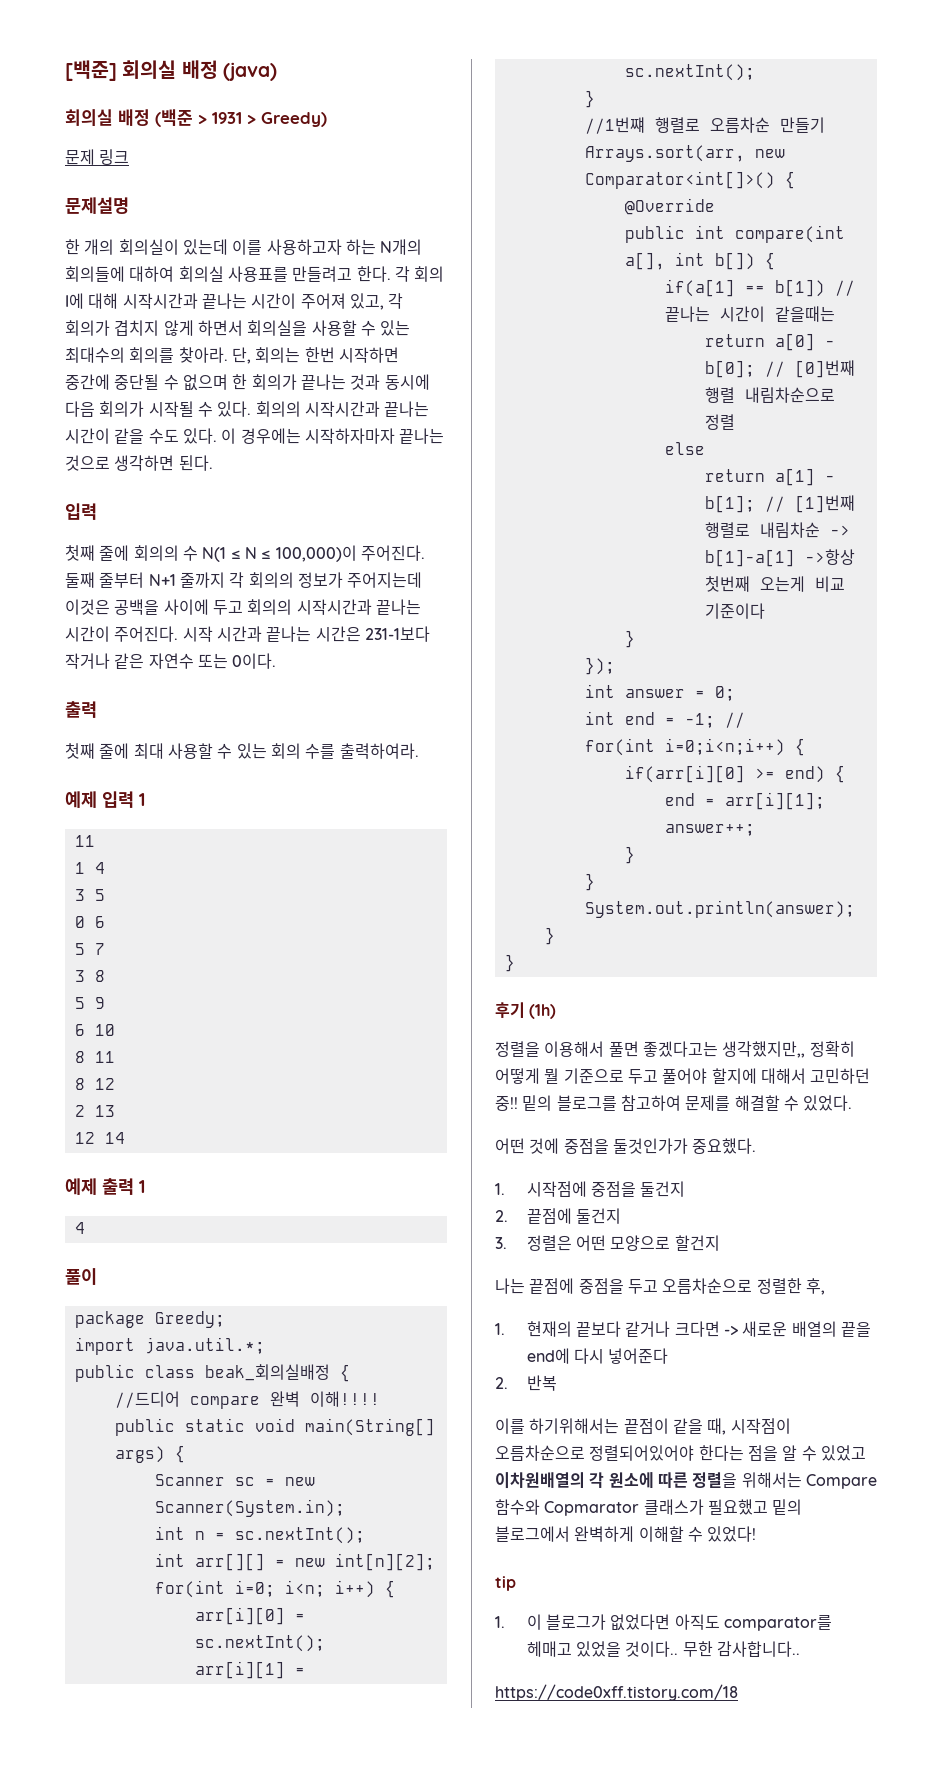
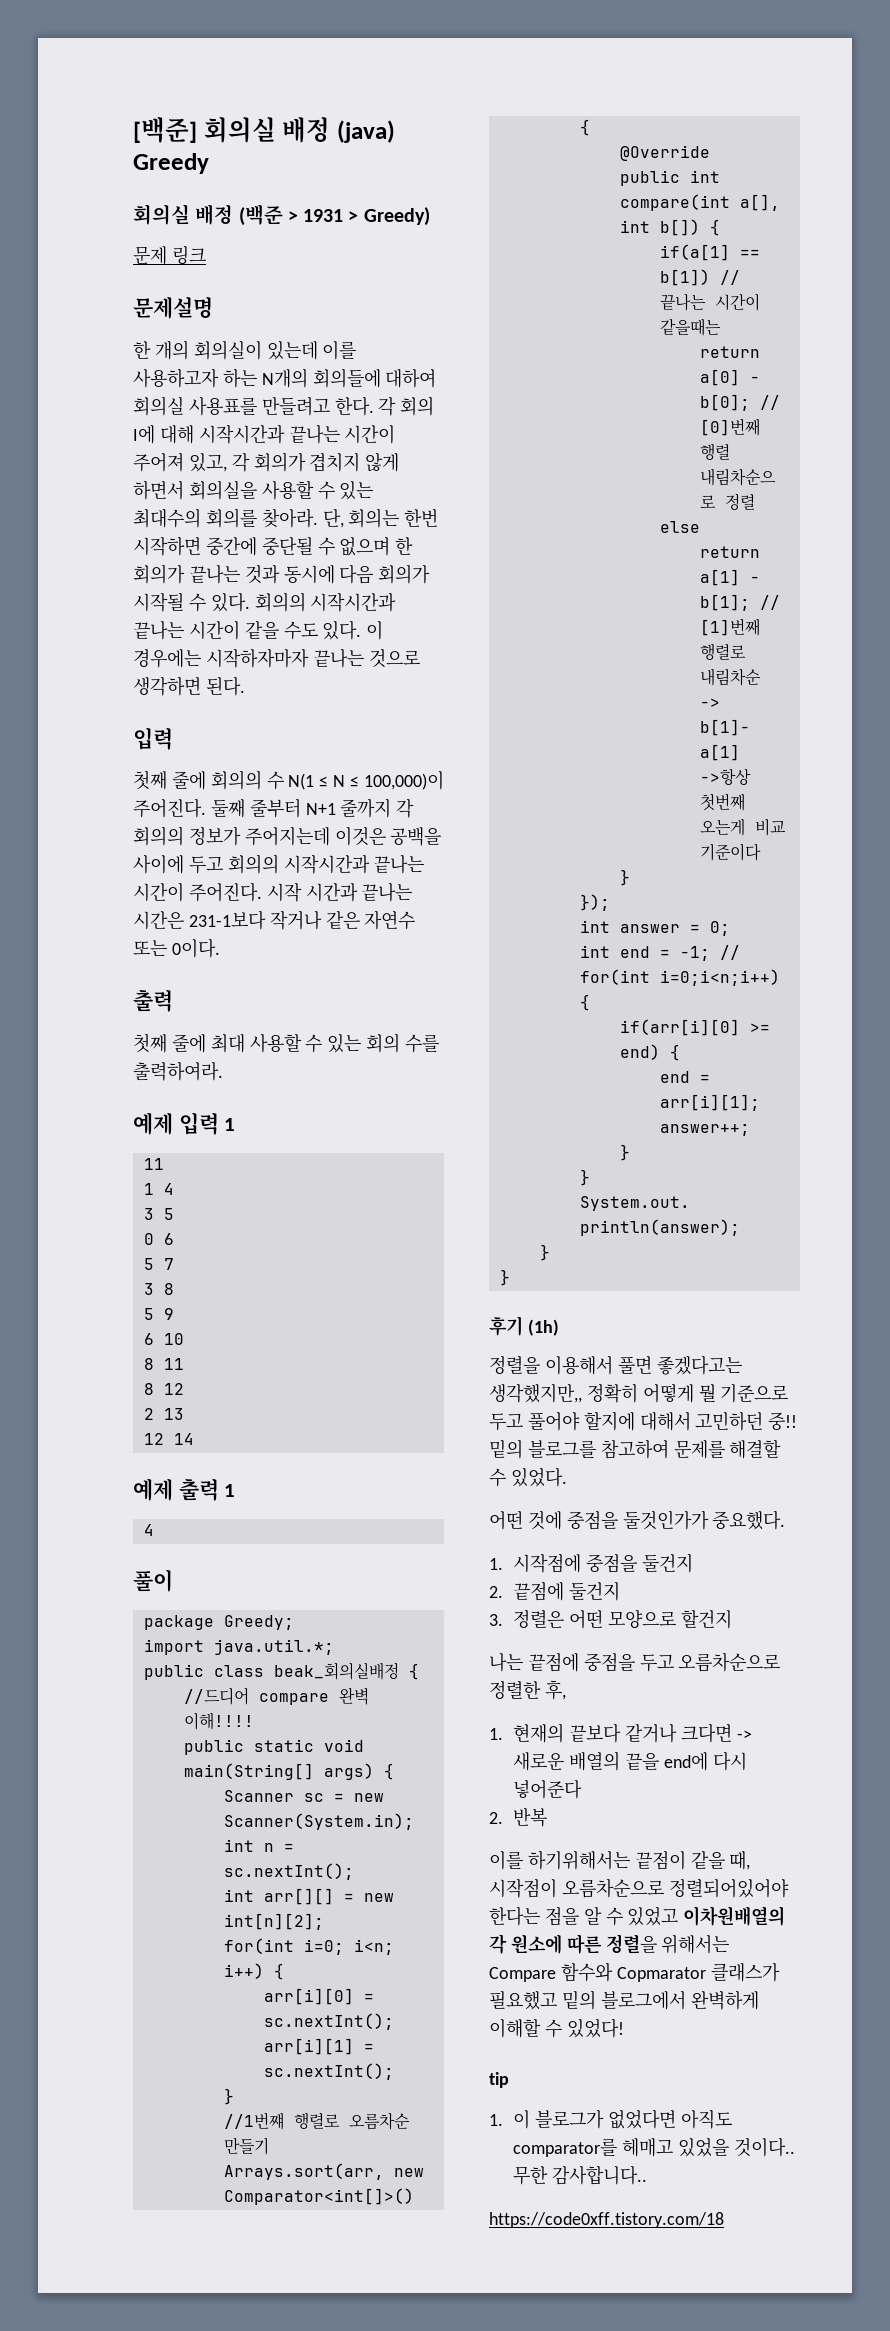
(277, 71) none -> [133,153,209,174] Greedy

